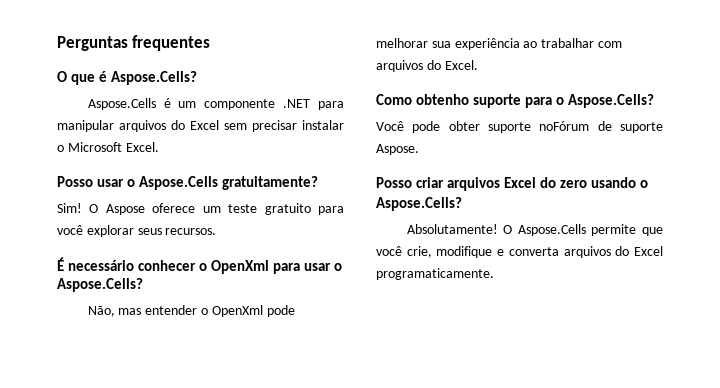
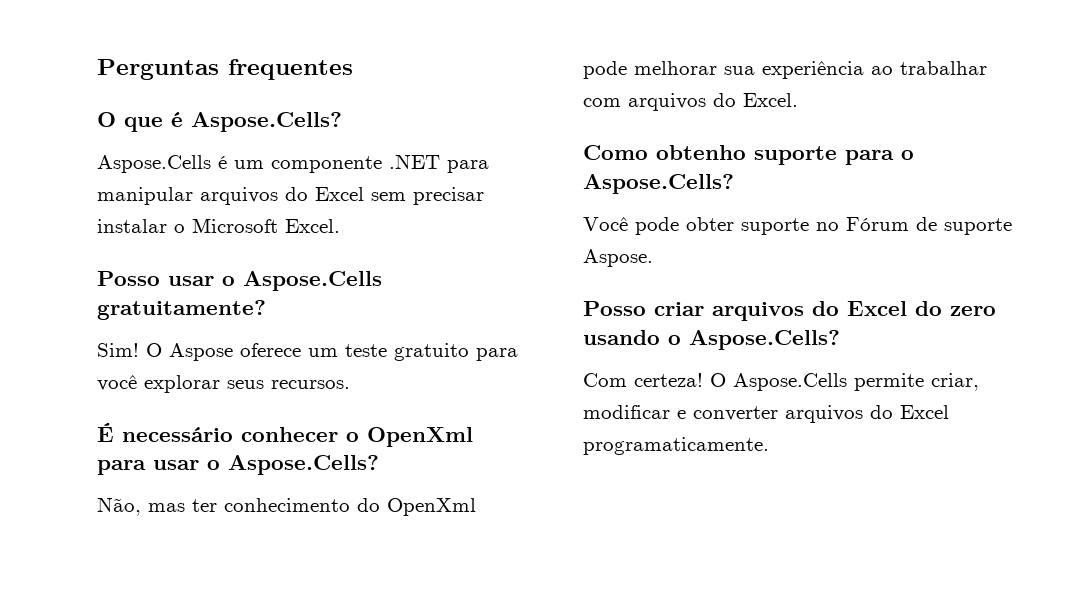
[145,305,208,315] entender o -> [192,498,380,512] ter conhecimento do
[539,121,590,131] noFórum -> [816,217,909,231] no Fórum
(501, 184) none -> [812,301,839,316] do
[406,224,498,234] Absolutamente! -> [583,373,703,387] Com certeza!
[642,227,663,236] [376,246,559,258] que você crie, modifique e converta -> [931,373,979,391] [583,405,778,421] criar, modificar e converter

